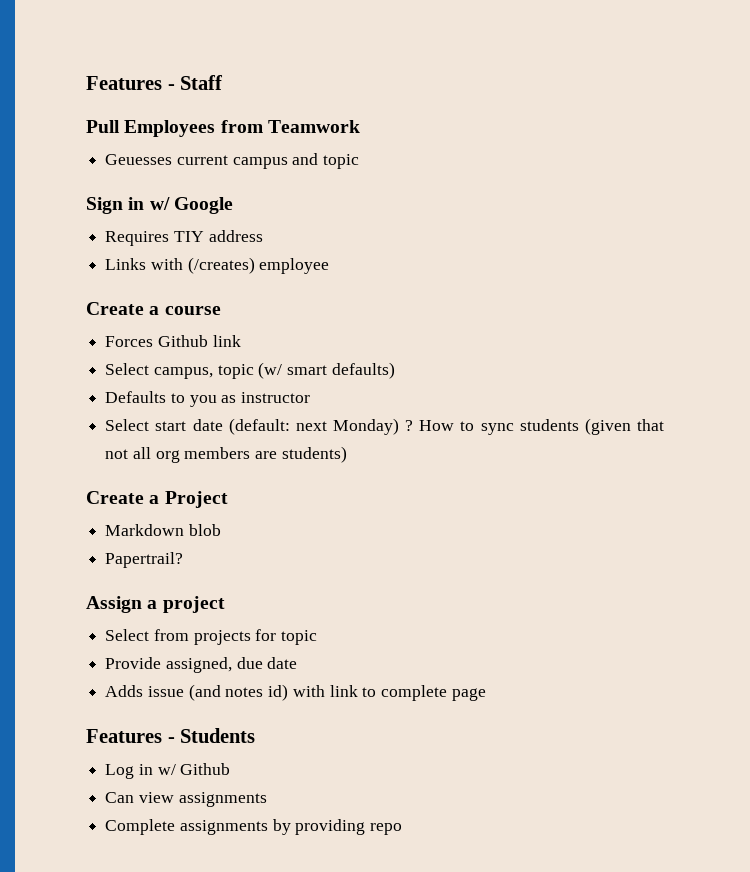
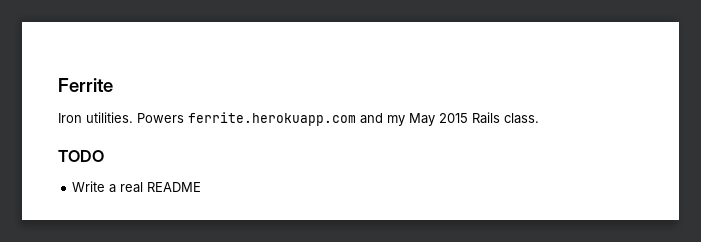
[86,75,224,90] [86,120,360,137] [105,153,360,169] [86,197,233,214] [105,230,263,246] [105,257,330,274] [86,302,221,315] [105,335,241,347] [105,362,395,379] [105,391,311,407] [105,418,664,435] [105,446,347,463] [86,491,228,508] [105,524,221,536] [105,552,184,568] [86,596,225,613] [105,629,318,645] [105,657,298,673] [105,684,486,701] [86,728,256,743] [105,763,231,779] [105,792,267,807] [105,819,403,835] Features - Staff // Pull Employees from Teamwork // Geuesses current campus and topic // Sign in w/ Google // Requires TIY address // Links with (/creates) employee // Create a course // Forces Github link // Select campus, topic (w/ smart defaults) // Defaults to you as instructor // Select start date (default: next Monday) ? How to sync students (given that not all org members are students) // Create a Project // Markdown blob // Papertrail? // Assign a project // Select from projects for topic // Provide assigned, due date // Adds issue (and notes id) with link to complete page // Features - Students // Log in w/ Github // Can view assignments // Complete assignments by providing repo -> [58,78,113,92] [58,112,539,126] [58,150,104,162] [72,181,202,193] Ferrite // Iron utilities. Powers ferrite.herokuapp.com and my May 2015 Rails class. // TODO // Write a real README

